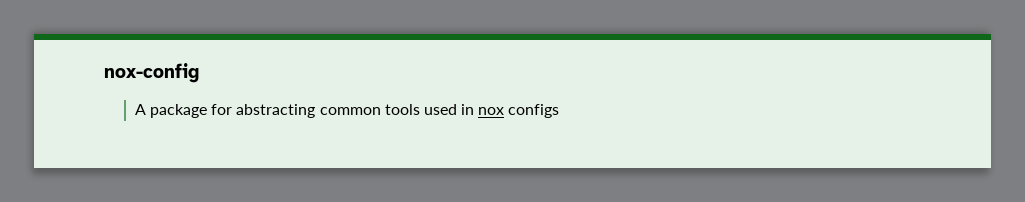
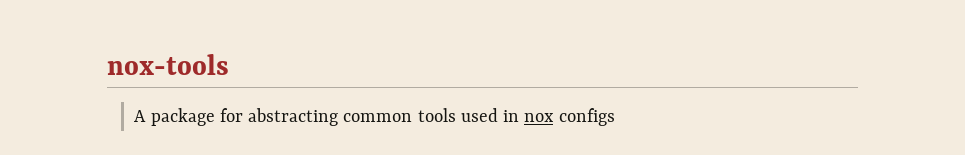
[104,63,199,83] nox-config -> [107,54,229,75] nox-tools

